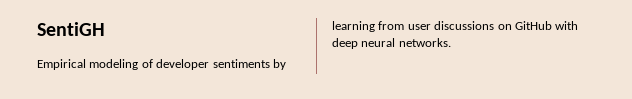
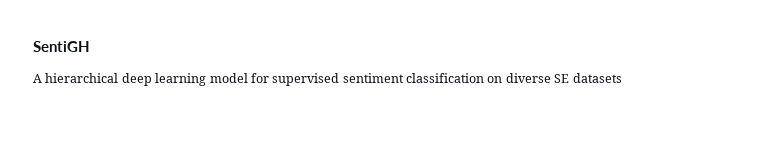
[37,59,286,70] [332,21,579,32] [332,38,451,49] Empirical modeling of developer sentiments by learning from user discussions on GitHub with deep neural networks. -> [33,73,622,86] A hierarchical deep learning model for supervised sentiment classification on diverse SE datasets

